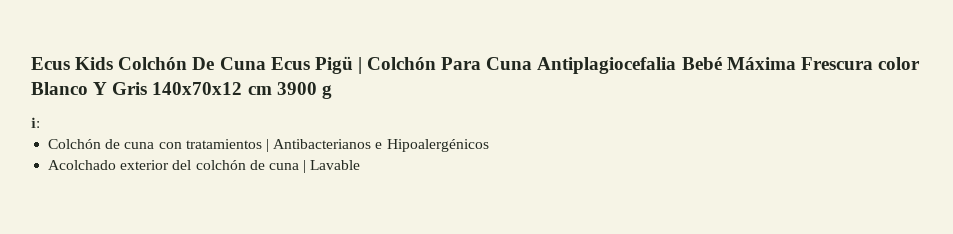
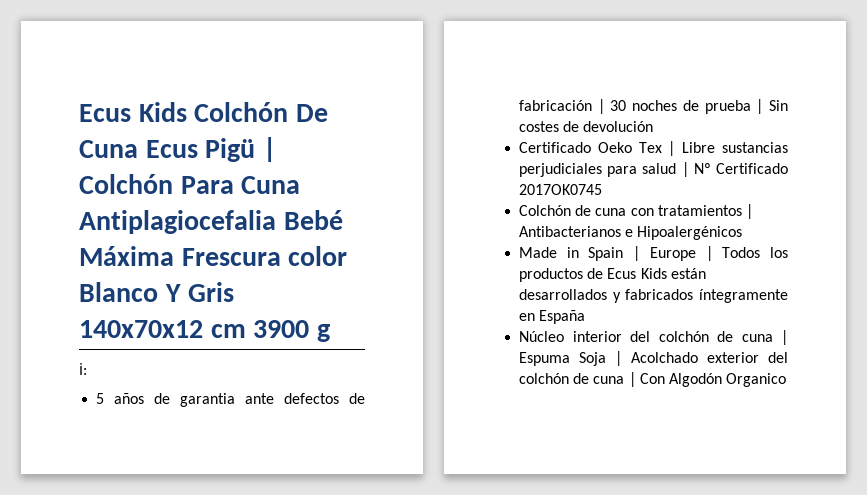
(40, 122) none -> [96,393,365,407] [519,99,788,114] [519,121,654,132] [519,141,788,156] [519,162,788,177] [519,184,603,195] // 5 años de garantia ante defectos de fabricación | 30 noches de prueba | Sin costes de devolución // Certificado Oeko Tex | Libre sustancias perjudiciales para salud | Nº Certificado 2017OK0745
(489, 145) none -> [519,246,788,261] [519,268,706,282] [519,289,788,303] [519,310,586,324] [519,330,788,345] [519,351,623,366] Made in Spain | Europe | Todos los productos de Ecus Kids están desarrollados y fabricados íntegramente en España // Núcleo interior del colchón de cuna | Espuma Soja |
[310,160,361,170] Lavable -> [639,373,787,387] Con Algodón Organico

